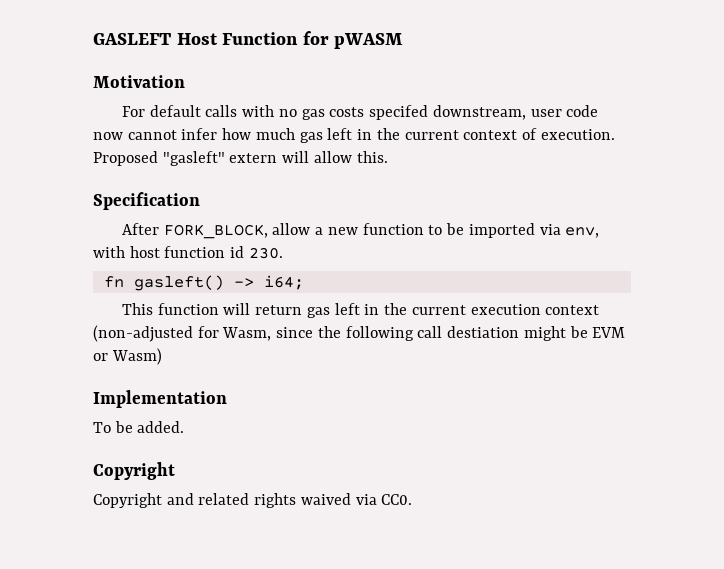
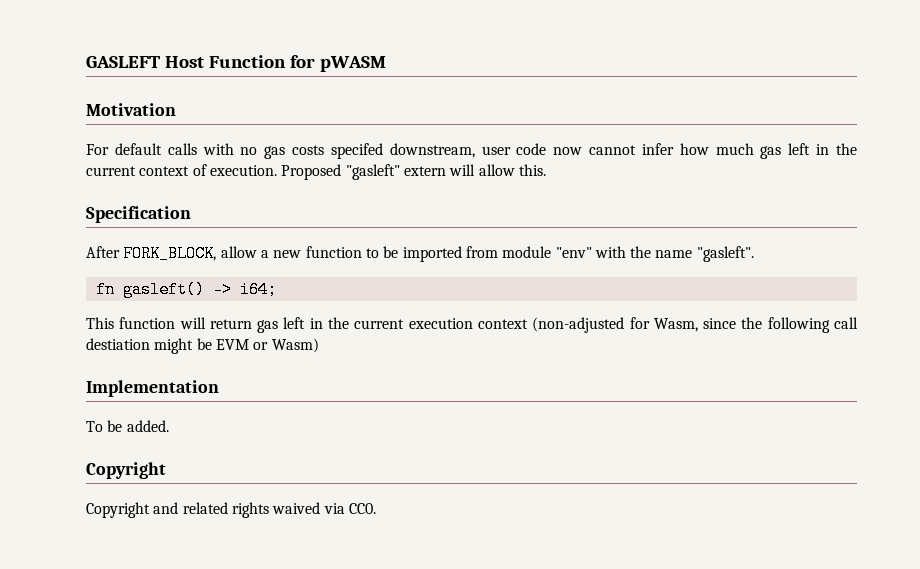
[539,224,600,238] [93,246,283,259] via env, with host function id 230. -> [465,246,754,262] from module "env" with the name "gasleft".

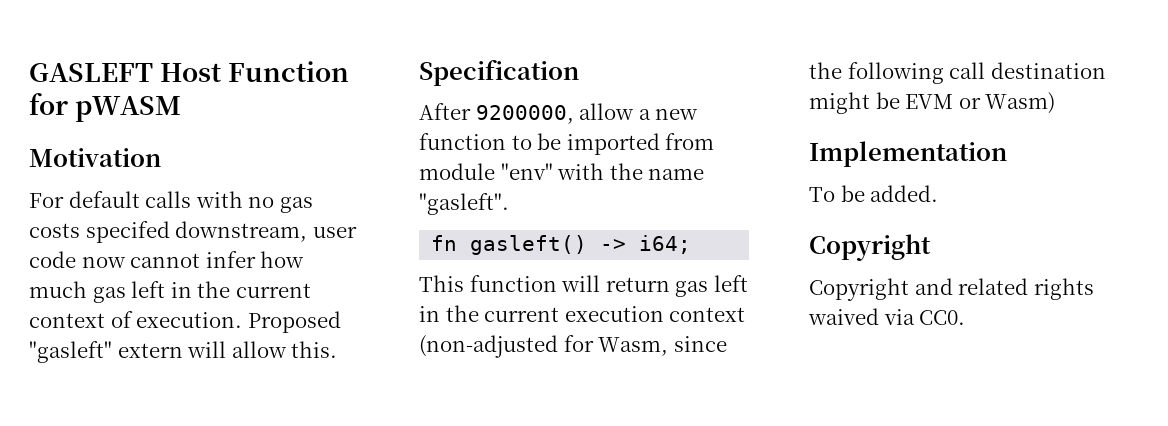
[123,245,217,262] FORK_BLOCK, -> [475,105,574,124] 9200000,
[86,338,150,350] destiation -> [990,62,1106,79] destination

